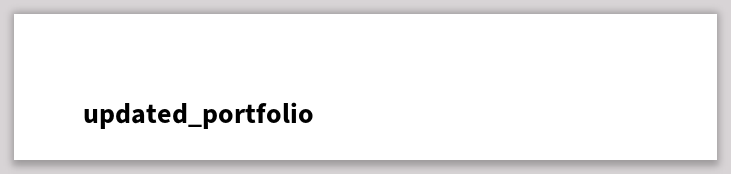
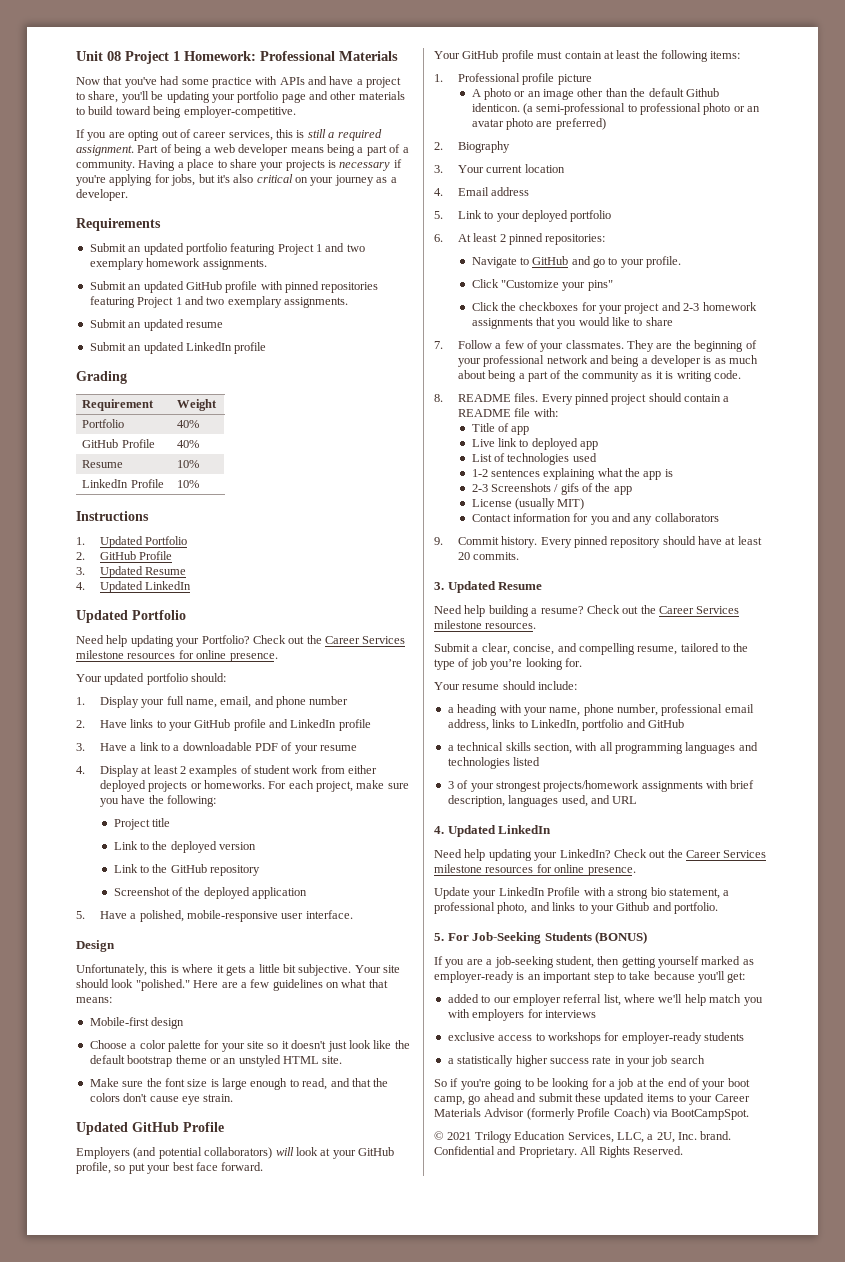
[83,102,314,129] updated_portfolio -> [76,51,398,64] [76,76,402,88] [76,91,405,103] [76,106,296,118] [76,129,382,141] [76,144,409,156] [76,159,402,171] [76,174,397,186] [76,189,128,201] [76,218,161,231] [89,243,365,255] [89,258,267,270] [89,281,379,293] [89,296,348,308] [89,319,223,331] [89,342,267,354] [76,371,127,384] [82,399,155,411] [177,399,218,411] [82,419,125,428] [177,420,200,428] [82,439,155,448] [177,440,200,448] [82,460,124,468] [177,460,200,468] [82,479,164,488] [177,480,200,488] [76,511,149,521] [76,536,188,548] [76,551,173,560] [76,566,187,578] [76,581,192,593] [76,610,186,623] [76,635,406,647] [76,650,278,662] [76,673,227,685] [76,696,349,708] [76,719,371,731] [76,742,358,754] [76,765,378,777] [99,780,409,792] [99,795,216,807] [113,818,170,830] [113,841,257,853] [113,864,261,876] [113,887,308,899] [76,910,353,922] [76,940,115,952] [76,964,401,976] [76,979,388,991] [76,997,112,1003] [89,1017,185,1029] [89,1040,410,1052] [89,1055,343,1067] [89,1078,389,1090] [89,1093,234,1105] [76,1122,224,1135] [76,1147,394,1159] [76,1162,264,1174] [434,50,741,62] [434,73,592,85] [471,88,719,100] [471,103,761,115] [471,118,606,130] [434,141,510,153] [434,164,565,173] [434,187,530,196] [434,210,612,222] [434,233,606,245] [471,256,682,268] [471,279,613,291] [471,302,757,314] [471,317,673,329] [434,340,757,352] [457,355,759,367] [457,370,741,382] [434,393,730,405] [457,408,558,417] [471,423,530,435] [471,438,599,450] [471,453,597,465] [471,468,673,480] [471,483,632,495] [471,498,585,510] [471,513,719,525] [434,536,762,548] [457,552,520,560] [434,581,543,593] [434,605,740,617] [434,620,537,629] [434,643,749,655] [434,658,582,670] [434,681,578,690] [447,704,754,716] [447,719,684,731] [447,742,758,754] [447,757,541,769] [447,780,755,792] [447,795,638,807] [434,825,552,837] [434,849,767,861] [434,864,636,876] [434,887,730,899] [434,902,718,914] [434,931,648,944] [434,956,754,968] [434,971,746,983] [447,994,763,1006] [447,1009,596,1021] [447,1032,744,1044] [447,1055,705,1067] [434,1078,750,1090] [434,1093,750,1105] [434,1108,750,1120] [434,1131,732,1143] [434,1146,683,1158] Unit 08 Project 1 Homework: Professional Materials // Now that you've had some practice with APIs and have a project to share, you'll be updating your portfolio page and other materials to build toward being employer-competitive. // If you are opting out of career services, this is still a required assignment. Part of being a web developer means being a part of a community. Having a place to share your projects is necessary if you're applying for jobs, but it's also critical on your journey as a developer. // Requirements // Submit an updated portfolio featuring Project 1 and two exemplary homework assignments. // Submit an updated GitHub profile with pinned repositories featuring Project 1 and two exemplary assignments. // Submit an updated resume // Submit an updated LinkedIn profile // Grading // Requirement | Weight // Portfolio | 40% // GitHub Profile | 40% // Resume | 10% // LinkedIn Profile | 10% // Instructions // 1. Updated Portfolio // 2. GitHub Profile // 3. Updated Resume // 4. Updated LinkedIn // Updated Portfolio // Need help updating your Portfolio? Check out the Career Services milestone resources for online presence. // Your updated portfolio should: // 1. Display your full name, email, and phone number // 2. Have links to your GitHub profile and LinkedIn profile // 3. Have a link to a downloadable PDF of your resume // 4. Display at least 2 examples of student work from either deployed projects or homeworks. For each project, make sure you have the following: // Project title // Link to the deployed version // Link to the GitHub repository // Screenshot of the deployed application // 5. Have a polished, mobile-responsive user interface. // Design // Unfortunately, this is where it gets a little bit subjective. Your site should look "polished." Here are a few guidelines on what that means: // Mobile-first design // Choose a color palette for your site so it doesn't just look like the default bootstrap theme or an unstyled HTML site. // Make sure the font size is large enough to read, and that the colors don't cause eye strain. // Updated GitHub Profile // Employers (and potential collaborators) will look at your GitHub profile, so put your best face forward. // Your GitHub profile must contain at least the following items: // 1. Professional profile picture // A photo or an image other than the default Github identicon. (a semi-professional to professional photo or an avatar photo are preferred) // 2. Biography // 3. Your current location // 4. Email address // 5. Link to your deployed portfolio // 6. At least 2 pinned repositories: // Navigate to GitHub and go to your profile. // Click "Customize your pins" // Click the checkboxes for your project and 2-3 homework assignments that you would like to share // 7. Follow a few of your classmates. They are the beginning of your professional network and being a developer is as much about being a part of the community as it is writing code. // 8. README files. Every pinned project should contain a README file with: // Title of app // Live link to deployed app // List of technologies used // 1-2 sentences explaining what the app is // 2-3 Screenshots / gifs of the app // License (usually MIT) // Contact information for you and any collaborators // 9. Commit history. Every pinned repository should have at least 20 commits. // 3. Updated Resume // Need help building a resume? Check out the Career Services milestone resources. // Submit a clear, concise, and compelling resume, tailored to the type of job you’re looking for. // Your resume should include: // a heading with your name, phone number, professional email address, links to LinkedIn, portfolio and GitHub // a technical skills section, with all programming languages and technologies listed // 3 of your strongest projects/homework assignments with brief description, languages used, and URL // 4. Updated LinkedIn // Need help updating your LinkedIn? Check out the Career Services milestone resources for online presence. // Update your LinkedIn Profile with a strong bio statement, a professional photo, and links to your Github and portfolio. // 5. For Job-Seeking Students (BONUS) // If you are a job-seeking student, then getting yourself marked as employer-ready is an important step to take because you'll get: // added to our employer referral list, where we'll help match you with employers for interviews // exclusive access to workshops for employer-ready students // a statistically higher success rate in your job search // So if you're going to be looking for a job at the end of your boot camp, go ahead and submit these updated items to your Career Materials Advisor (formerly Profile Coach) via BootCampSpot. // © 2021 Trilogy Education Services, LLC, a 2U, Inc. brand. Confidential and Proprietary. All Rights Reserved.

